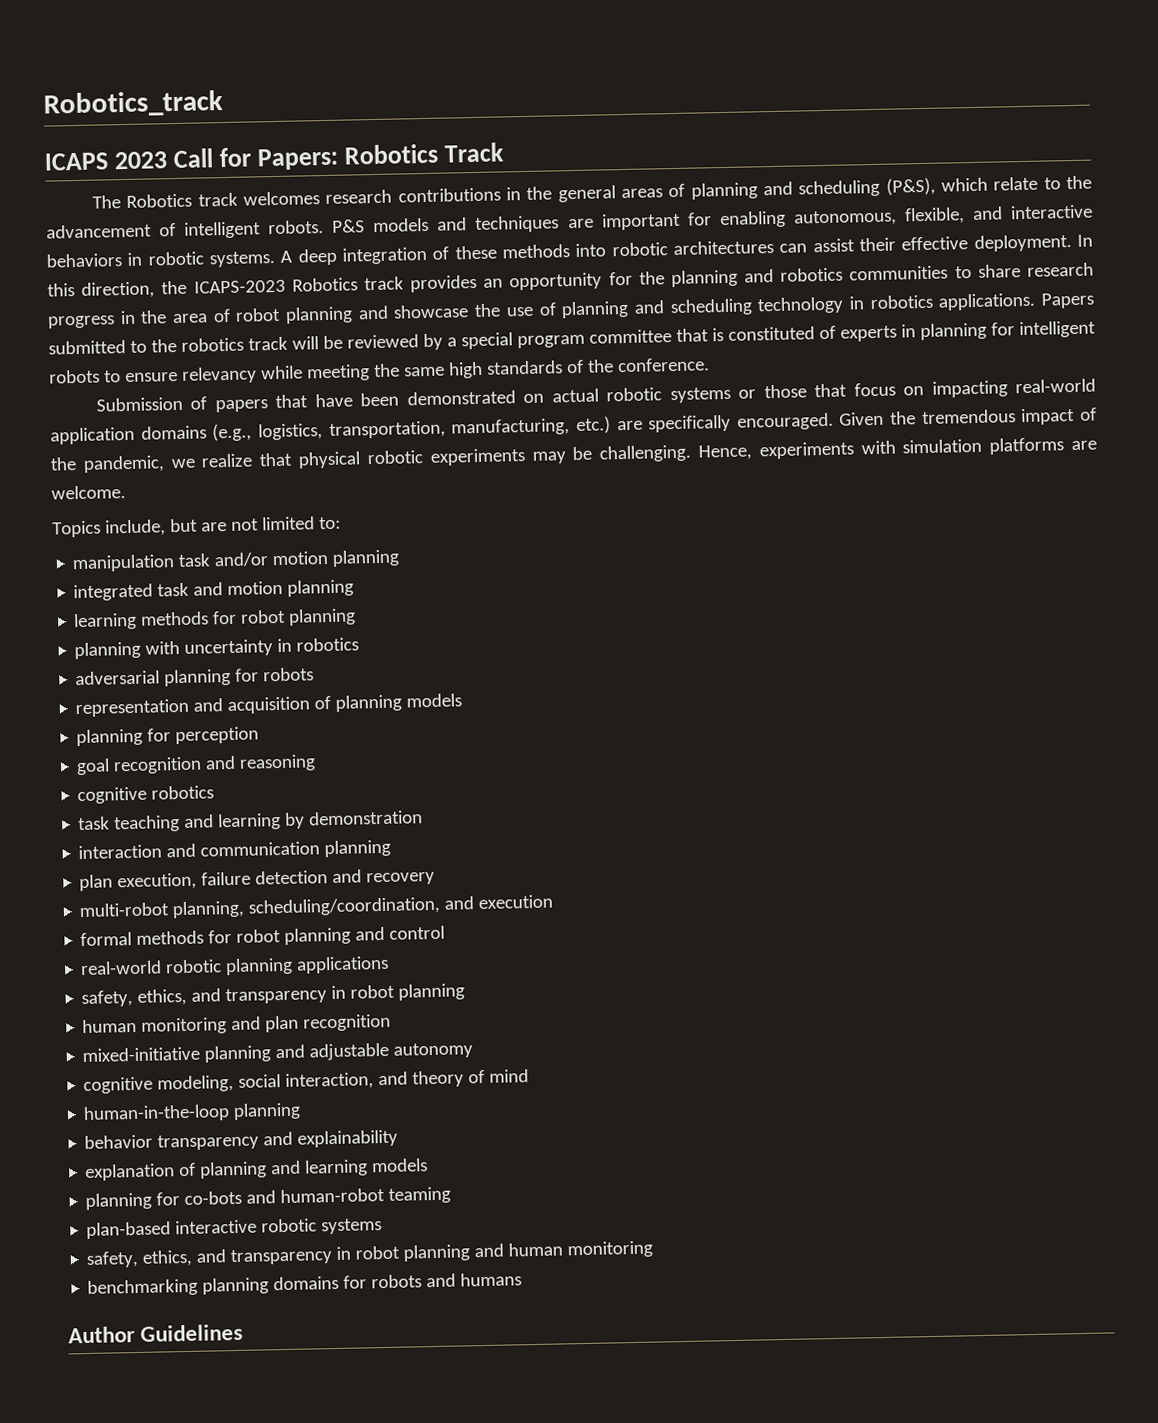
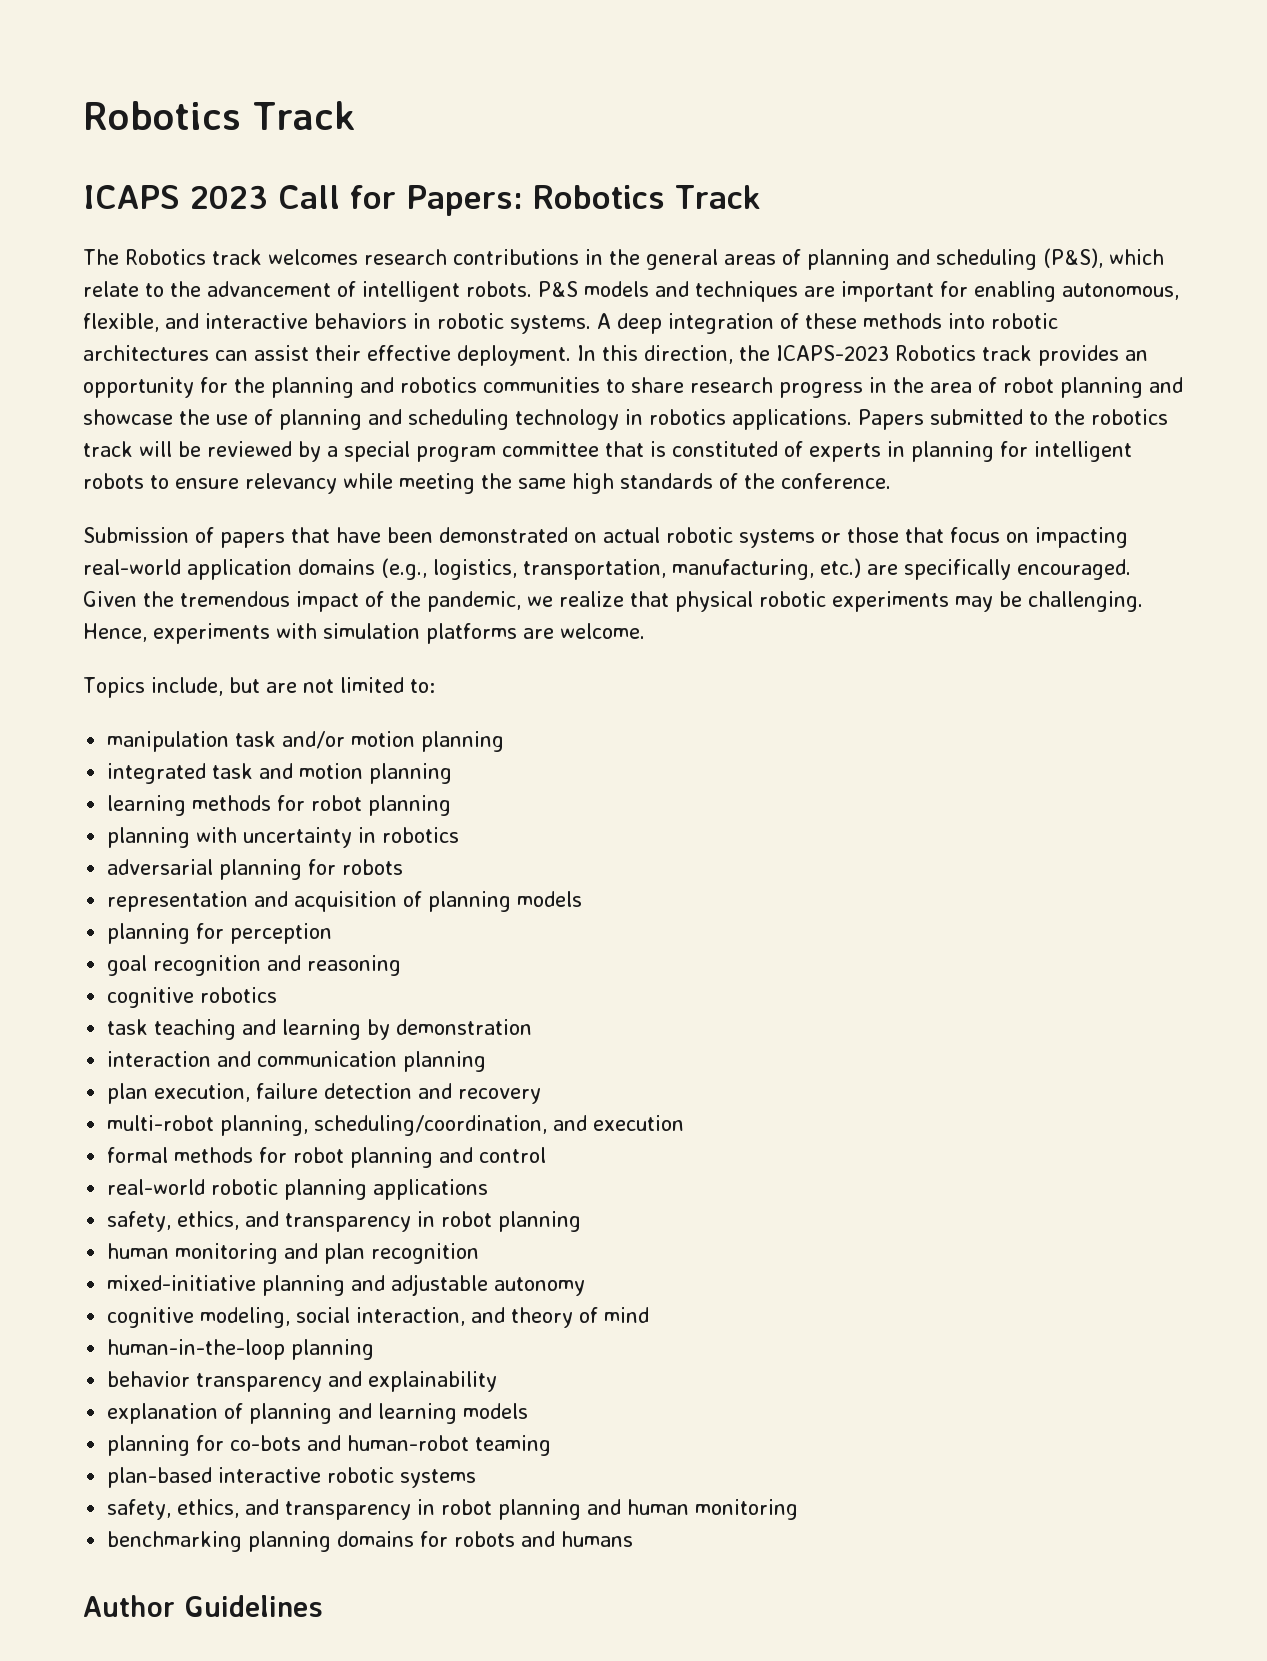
[43,90,223,118] Robotics_track -> [83,101,355,130] Robotics Track

